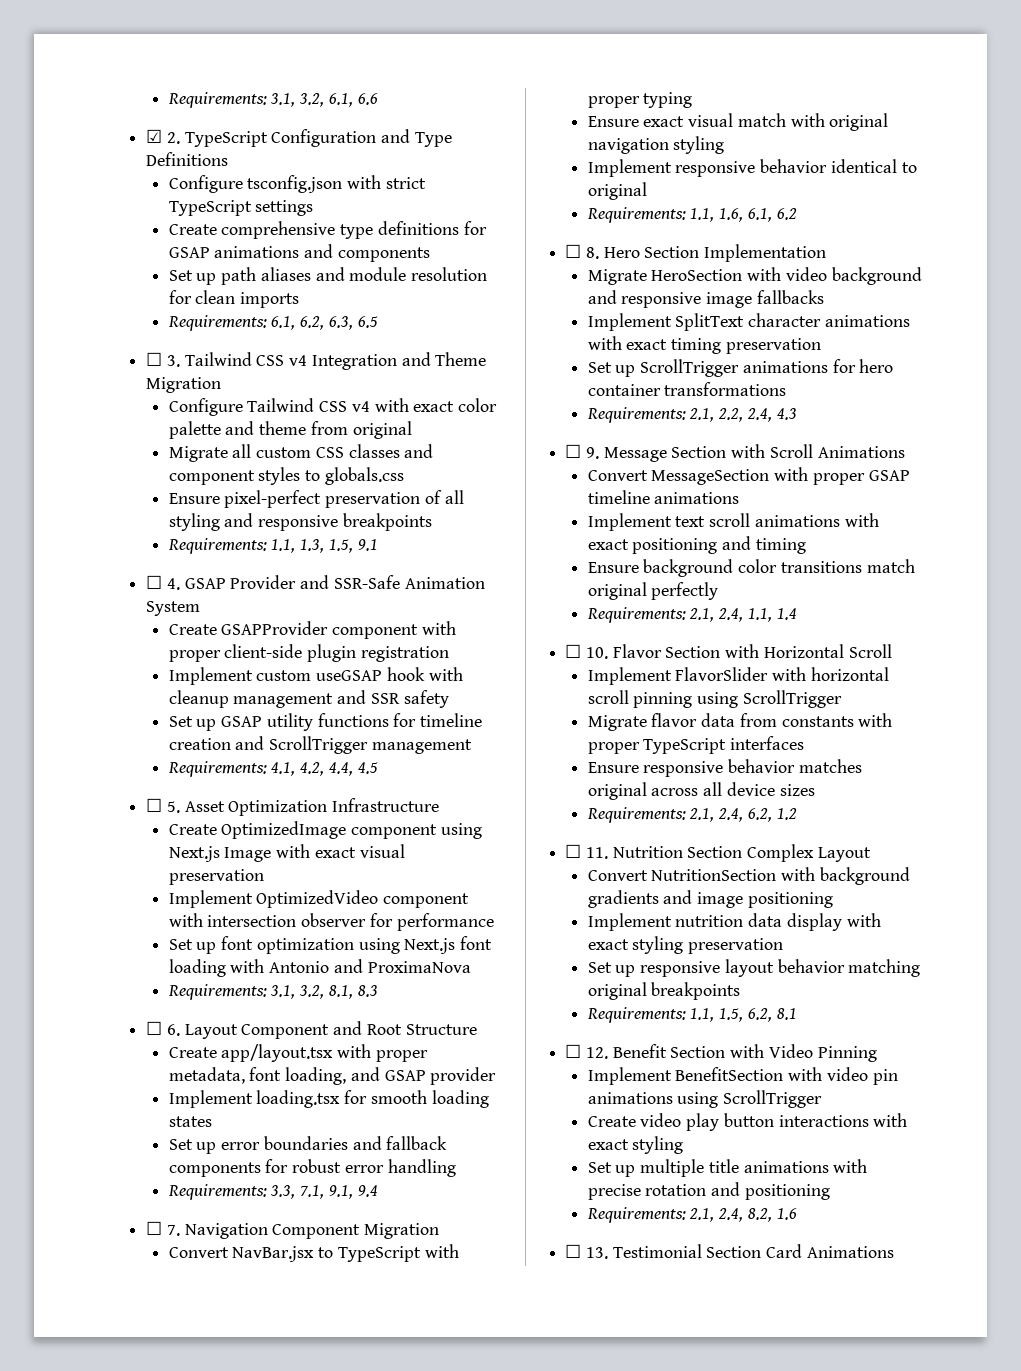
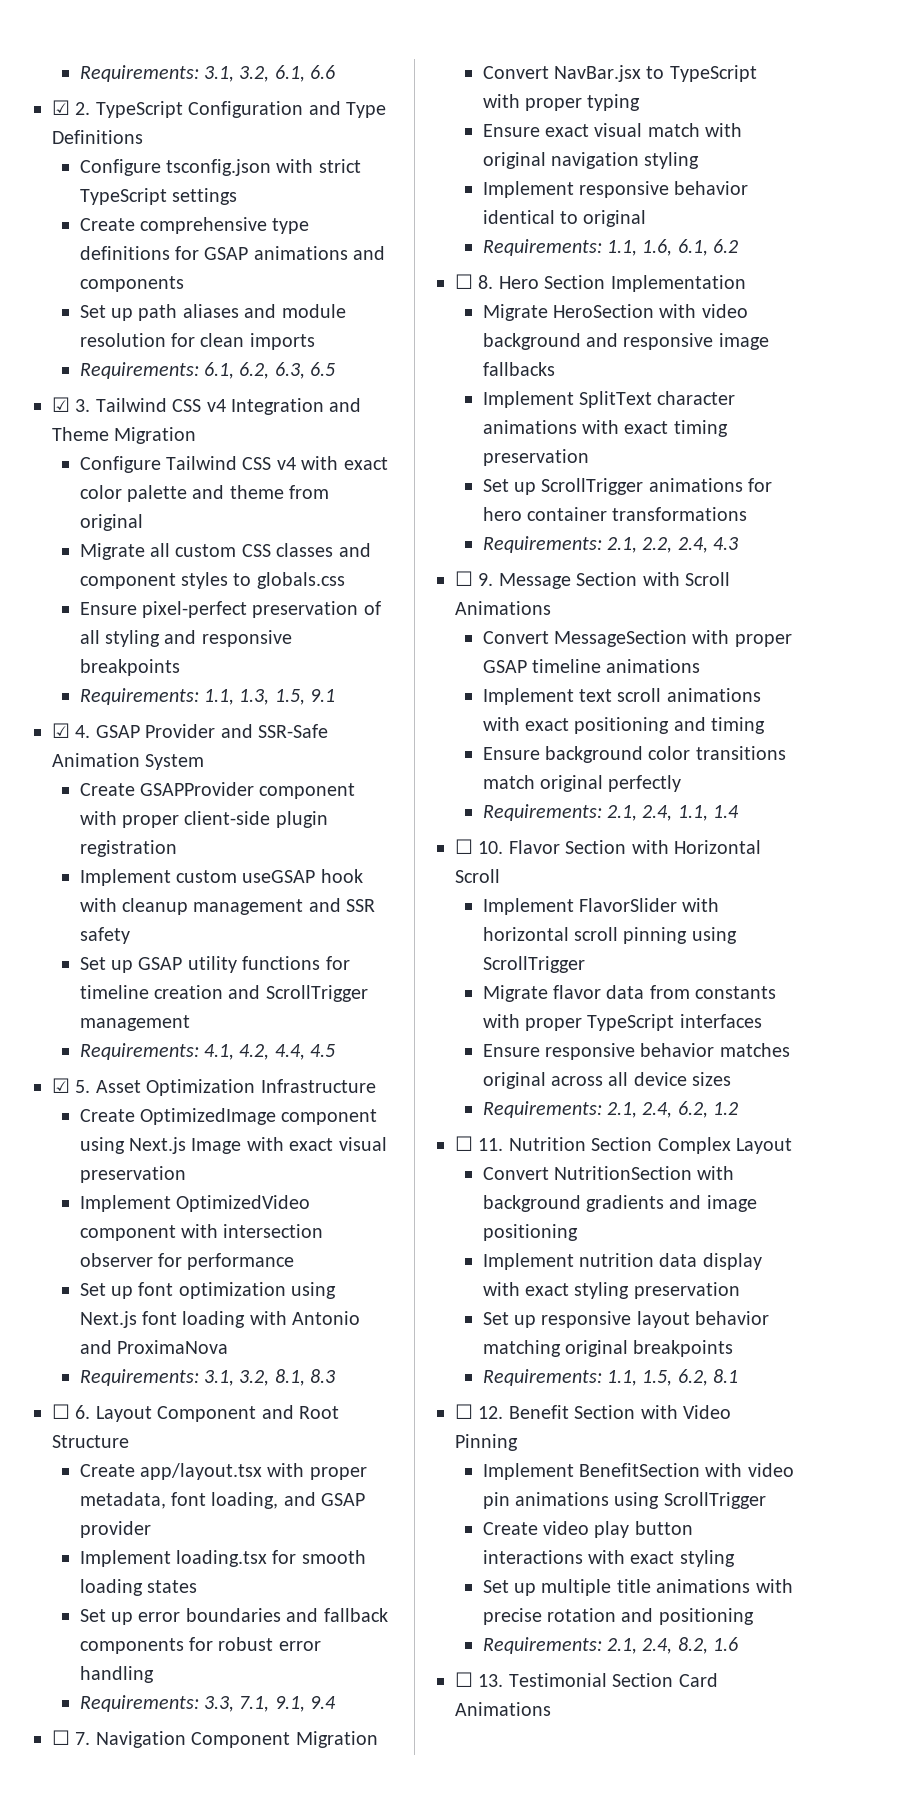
[146,352,163,366] ☐ -> [52,397,70,412] ☑
[146,575,163,589] ☐ -> [52,723,70,738] ☑
[146,798,163,812] ☐ -> [52,1078,70,1093] ☑

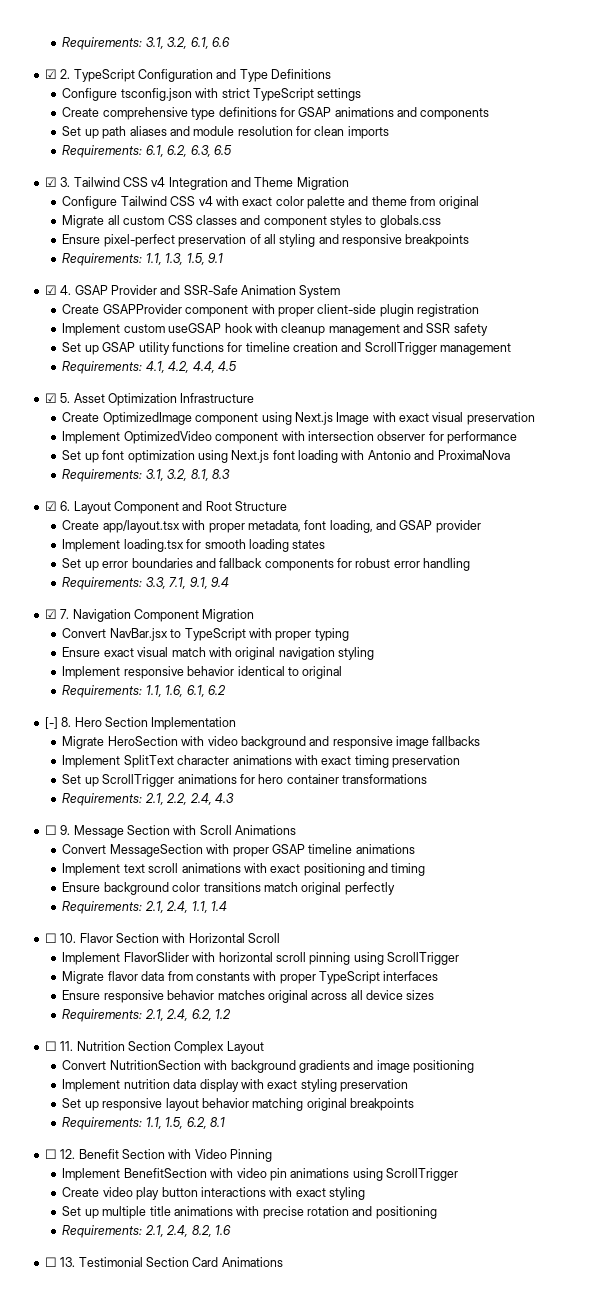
[52,1404,70,1419] ☐ -> [44,501,57,511] ☑
[52,1730,70,1745] ☐ -> [44,609,57,619] ☑
[455,274,473,289] ☐ -> [44,717,58,729] [-]

